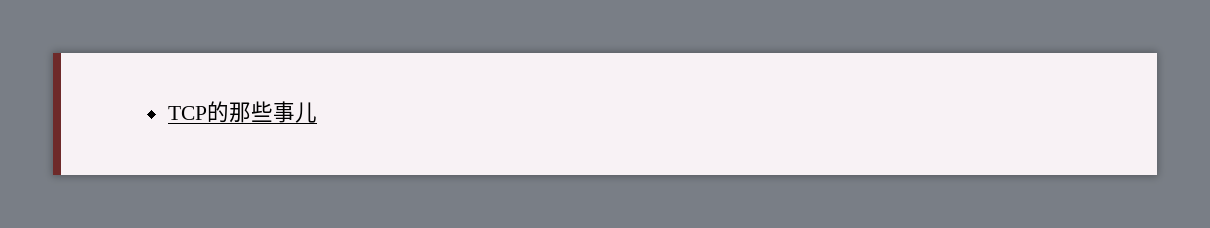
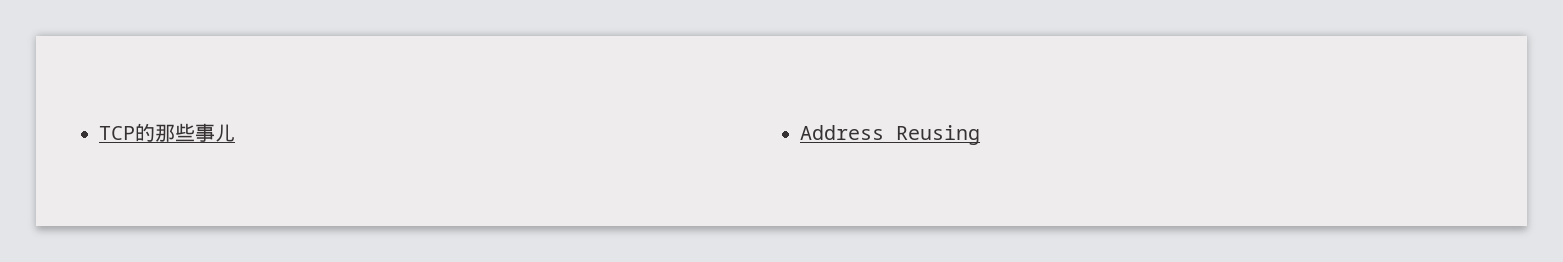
(317, 112) none -> [800,125,980,145] // Address Reusing

